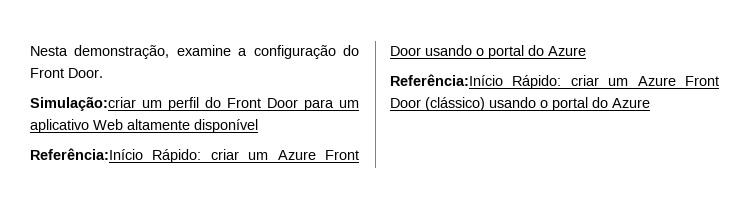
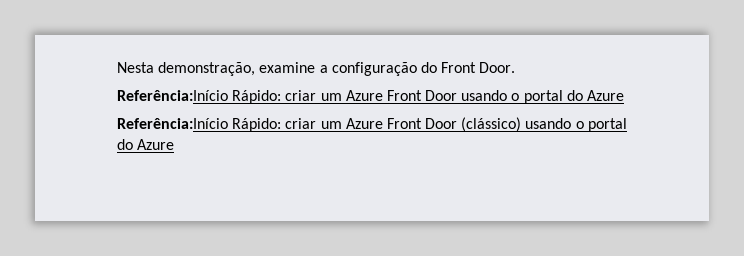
[30,96,359,111] [30,119,258,133] // Simulação:criar um perfil do Front Door para um aplicativo Web altamente disponível -> (516, 67) none

